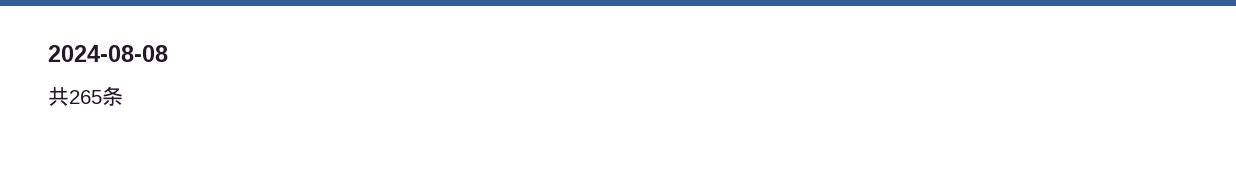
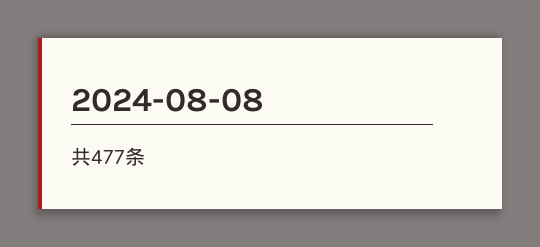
[69,90,102,104] 265 -> [91,150,125,164] 477

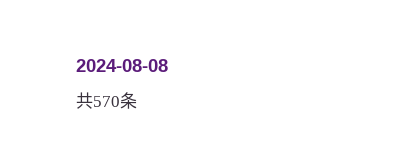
[91,150,125,164] 477 -> [93,96,120,107] 570

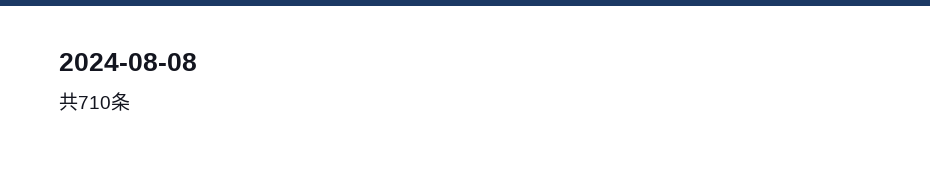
[93,96,120,107] 570 -> [78,96,111,109] 710

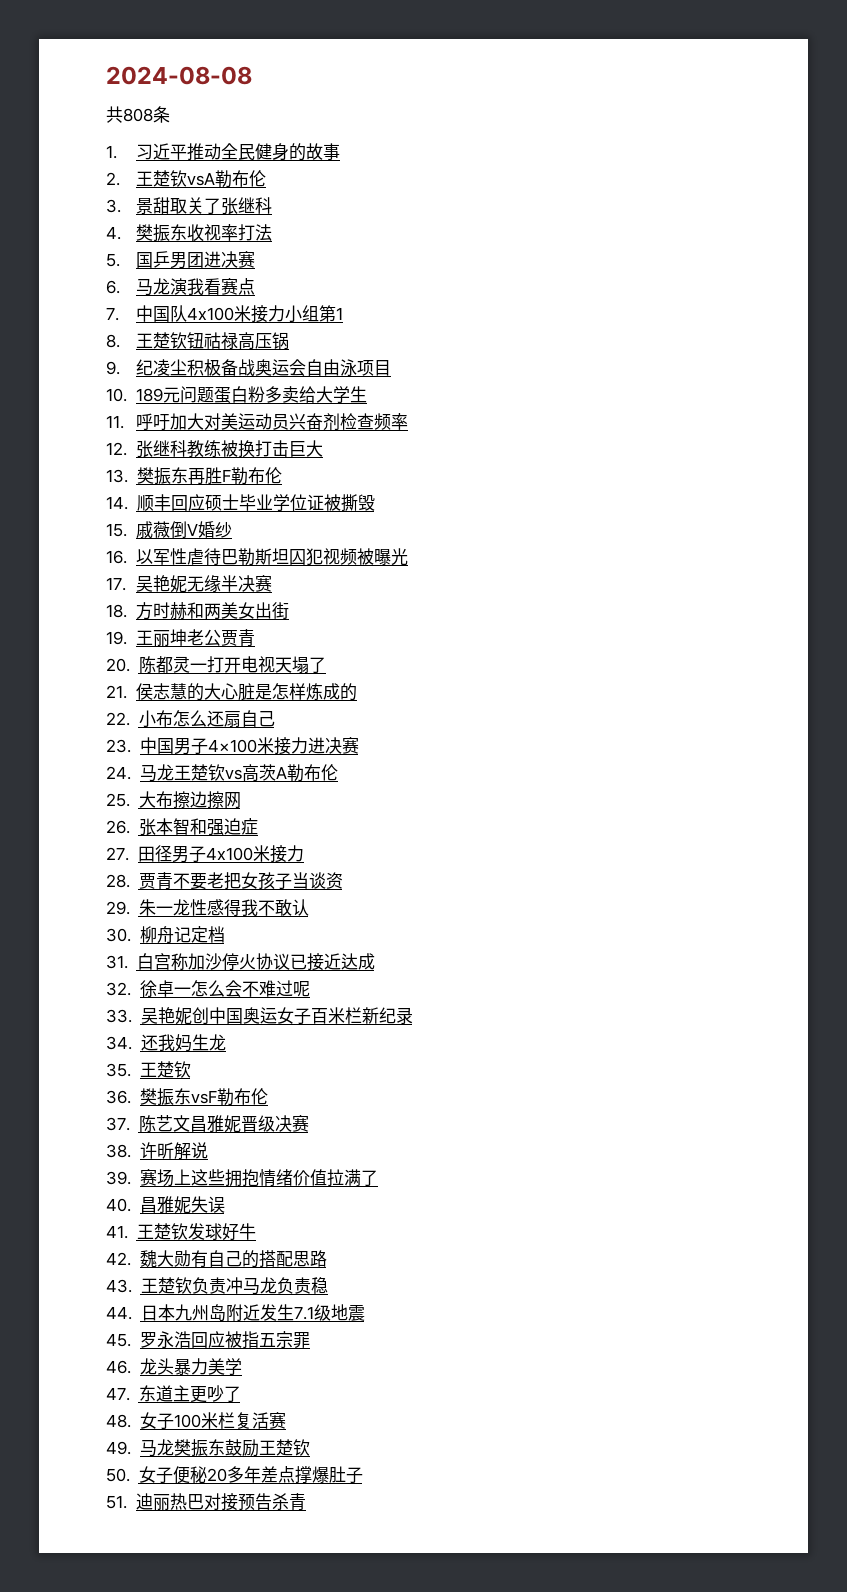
[78,96,111,109] 710 -> [123,108,153,122] 808
(130, 101) none -> [106,143,340,161] [106,170,266,188] [106,197,272,215] [106,224,272,242] [106,250,255,269] [106,277,255,296] [106,305,343,323] [106,332,289,350] [106,359,391,377] [106,386,367,404] [106,413,408,431] [106,440,323,458] [106,467,282,485] [106,494,375,511] [106,521,232,539] [106,548,408,566] [106,574,272,593] [106,602,289,620] [106,629,255,647] [106,656,326,674] [106,683,357,701] [106,710,275,728] [106,736,359,755] [106,764,338,782] [106,791,241,809] [106,818,258,836] [106,845,304,863] [106,872,343,890] [106,899,309,916] [106,926,225,944] [106,953,375,971] [106,980,310,998] [106,1007,413,1025] [106,1034,226,1052] [106,1061,191,1078] [106,1088,268,1106] [106,1114,309,1133] [106,1142,208,1160] [106,1168,378,1187] [106,1196,225,1214] [106,1223,256,1241] [106,1250,327,1268] [106,1277,328,1295] [106,1304,365,1322] [106,1331,310,1349] [106,1358,242,1375] [106,1385,241,1403] [106,1411,286,1430] [106,1439,310,1457] [106,1466,363,1484] [106,1493,306,1511] // 1.习近平推动全民健身的故事 // 2.王楚钦vsA勒布伦 // 3.景甜取关了张继科 // 4.樊振东收视率打法 // 5.国乒男团进决赛 // 6.马龙演我看赛点 // 7.中国队4x100米接力小组第1 // 8.王楚钦钮祜禄高压锅 // 9.纪凌尘积极备战奥运会自由泳项目 // 10. 189元问题蛋白粉多卖给大学生 // 11.呼吁加大对美运动员兴奋剂检查频率 // 12.张继科教练被换打击巨大 // 13.樊振东再胜F勒布伦 // 14.顺丰回应硕士毕业学位证被撕毁 // 15.戚薇倒V婚纱 // 16.以军性虐待巴勒斯坦囚犯视频被曝光 // 17.吴艳妮无缘半决赛 // 18.方时赫和两美女出街 // 19.王丽坤老公贾青 // 20.陈都灵一打开电视天塌了 // 21.侯志慧的大心脏是怎样炼成的 // 22.小布怎么还扇自己 // 23.中国男子4×100米接力进决赛 // 24.马龙王楚钦vs高茨A勒布伦 // 25.大布擦边擦网 // 26.张本智和强迫症 // 27.田径男子4x100米接力 // 28.贾青不要老把女孩子当谈资 // 29.朱一龙性感得我不敢认 // 30.柳舟记定档 // 31.白宫称加沙停火协议已接近达成 // 32.徐卓一怎么会不难过呢 // 33.吴艳妮创中国奥运女子百米栏新纪录 // 34.还我妈生龙 // 35.王楚钦 // 36.樊振东vsF勒布伦 // 37.陈艺文昌雅妮晋级决赛 // 38.许昕解说 // 39.赛场上这些拥抱情绪价值拉满了 // 40.昌雅妮失误 // 41.王楚钦发球好牛 // 42.魏大勋有自己的搭配思路 // 43.王楚钦负责冲马龙负责稳 // 44.日本九州岛附近发生7.1级地震 // 45.罗永浩回应被指五宗罪 // 46.龙头暴力美学 // 47.东道主更吵了 // 48.女子100米栏复活赛 // 49.马龙樊振东鼓励王楚钦 // 50.女子便秘20多年差点撑爆肚子 // 51.迪丽热巴对接预告杀青

